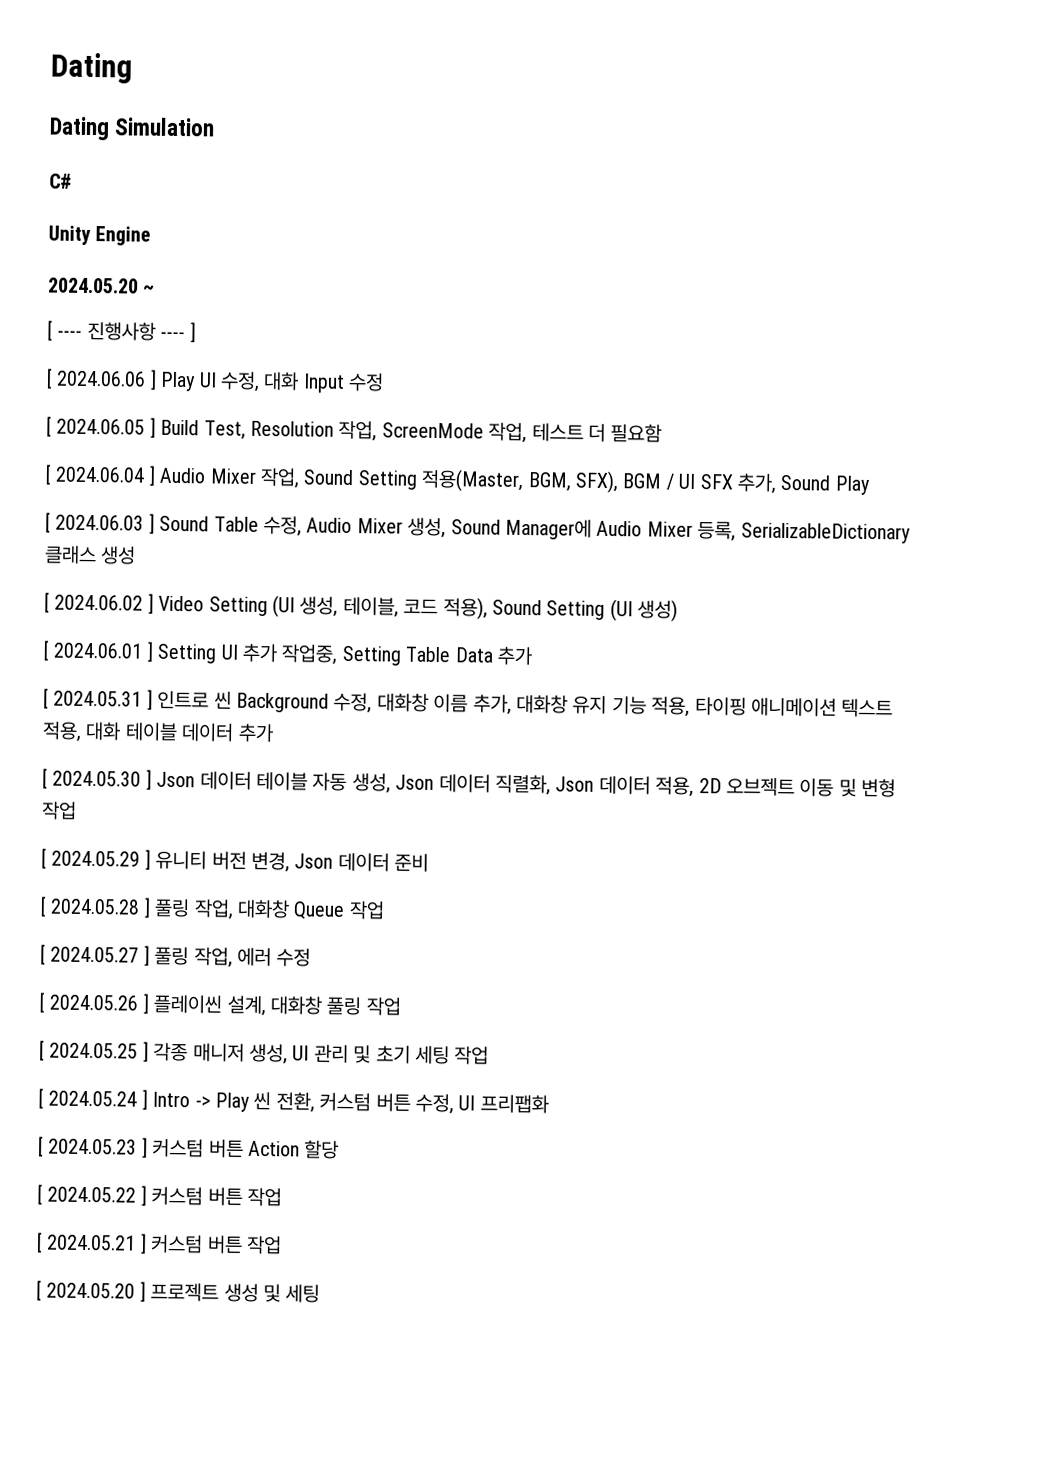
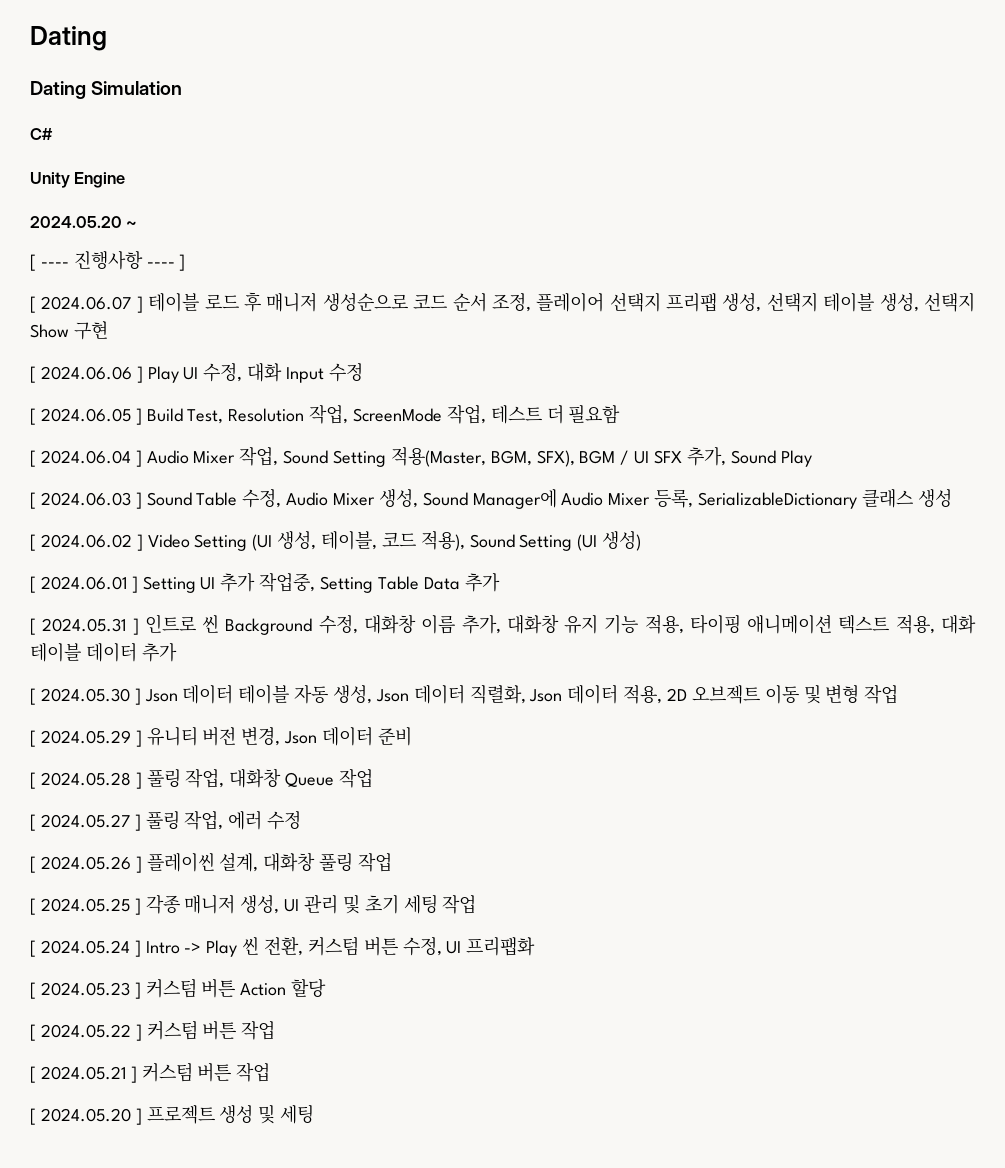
(196, 332) none -> [30,292,976,313] [30,321,108,340] // [ 2024.06.07 ] 테이블 로드 후 매니저 생성순으로 코드 순서 조정, 플레이어 선택지 프리팹 생성, 선택지 테이블 생성, 선택지 Show 구현

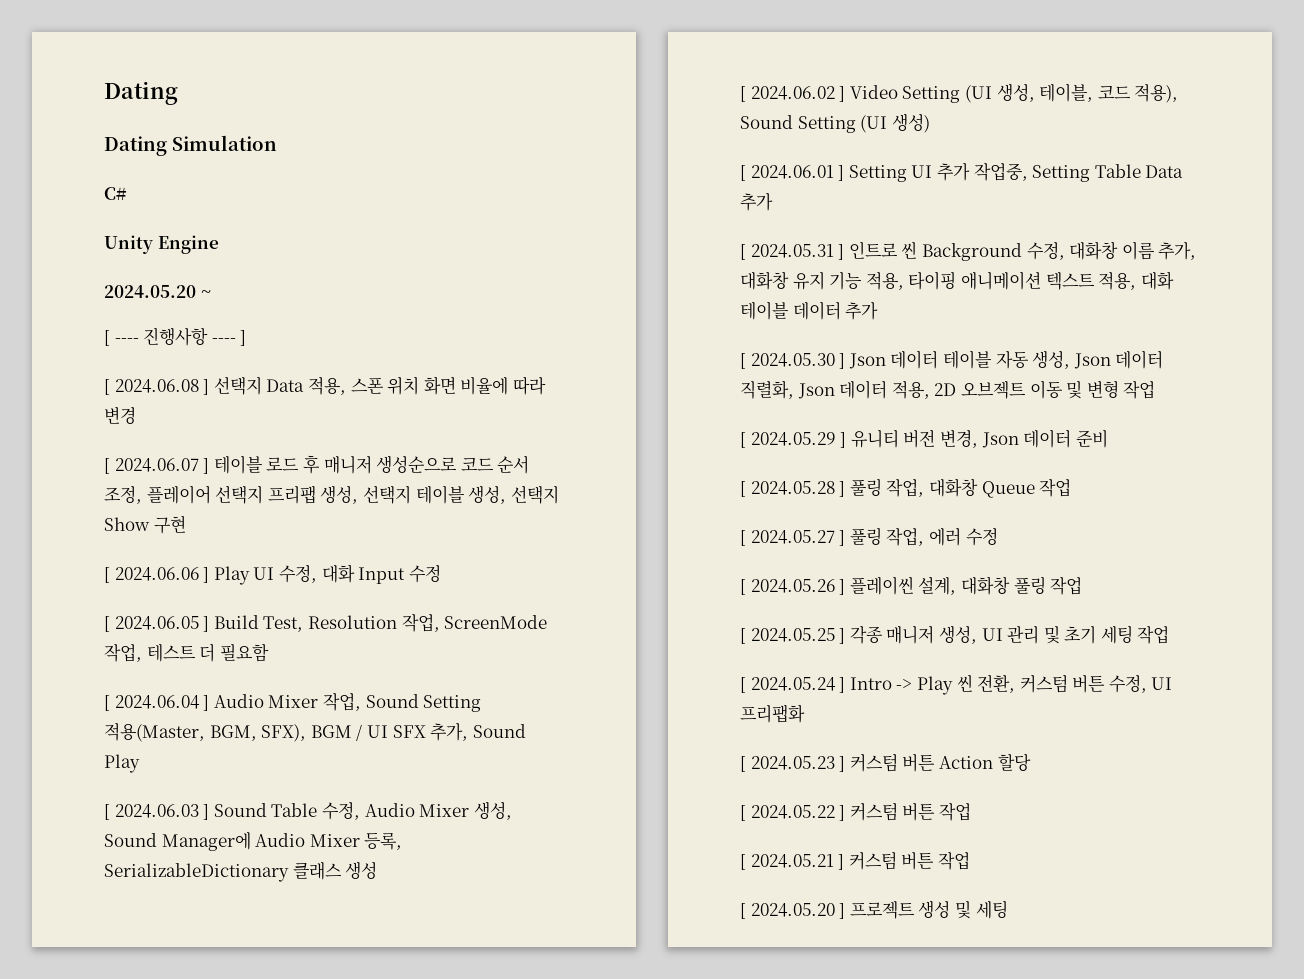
(186, 262) none -> [104,376,546,395] [104,406,136,424] // [ 2024.06.08 ] 선택지 Data 적용, 스폰 위치 화면 비율에 따라 변경

